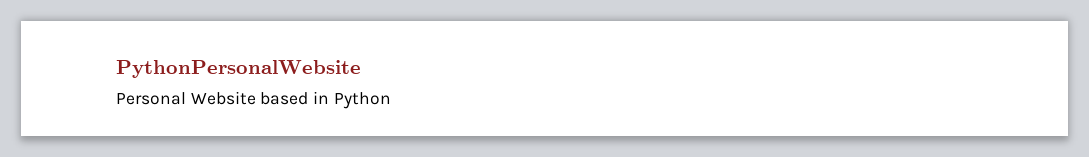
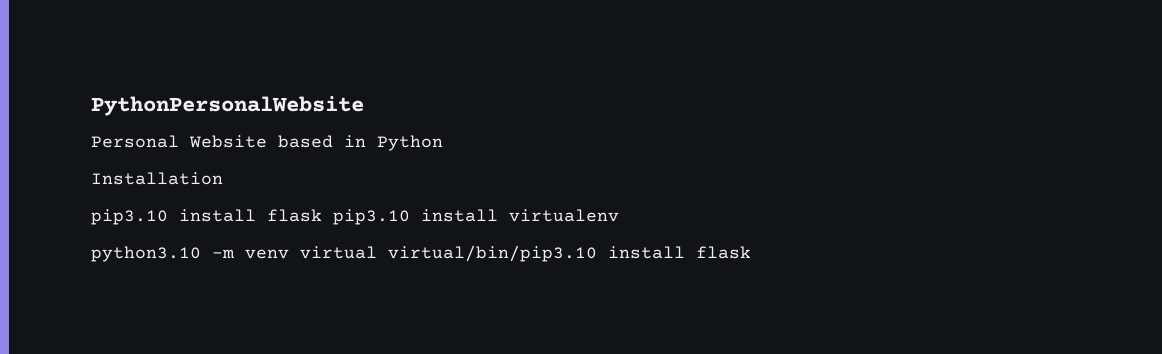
(391, 100) none -> [91,172,223,185] [91,209,619,225] [91,245,751,262] // Installation // pip3.10 install flask pip3.10 install virtualenv // python3.10 -m venv virtual virtual/bin/pip3.10 install flask

